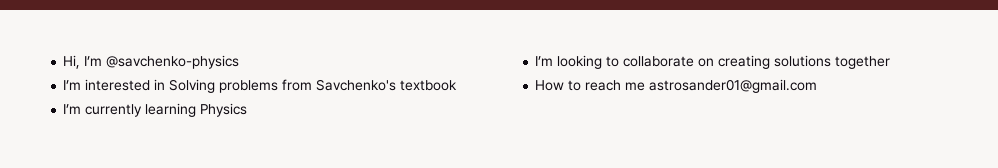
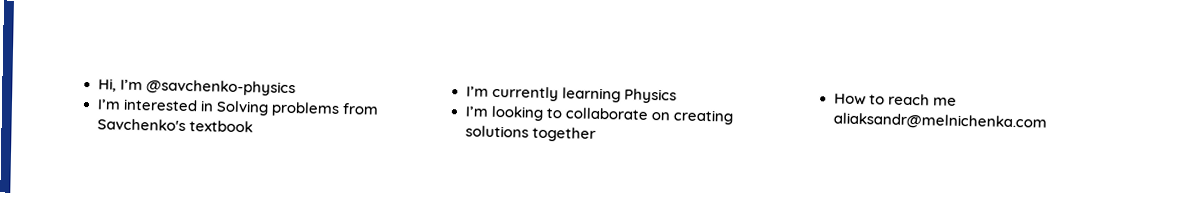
[649,79,818,93] astrosander01@gmail.com -> [832,112,1047,131] aliaksandr@melnichenka.com

